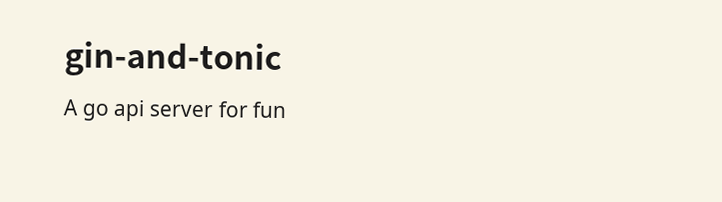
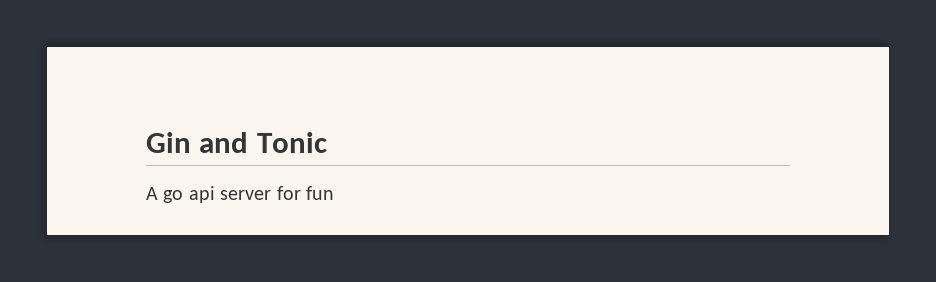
[64,40,282,78] gin-and-tonic -> [146,132,327,153] Gin and Tonic

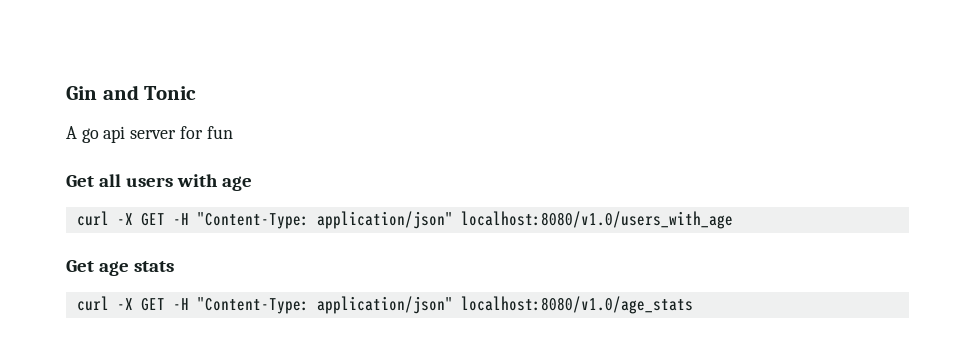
(334, 193) none -> [66,174,252,191] [76,211,733,229] [66,260,174,276] [76,296,693,314] // Get all users with age // curl -X GET -H "Content-Type: application/json" localhost:8080/v1.0/users_with_age // Get age stats // curl -X GET -H "Content-Type: application/json" localhost:8080/v1.0/age_stats

